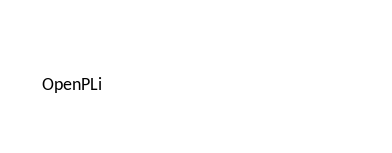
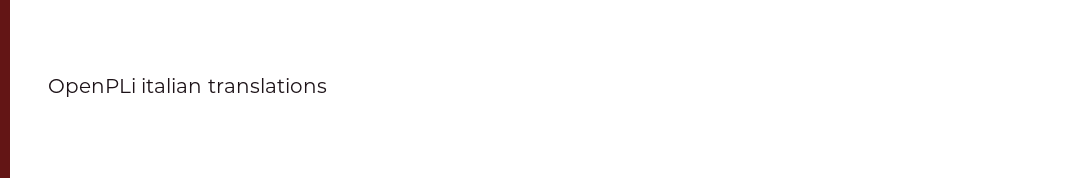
(102, 85) none -> [141,78,327,93] italian translations

